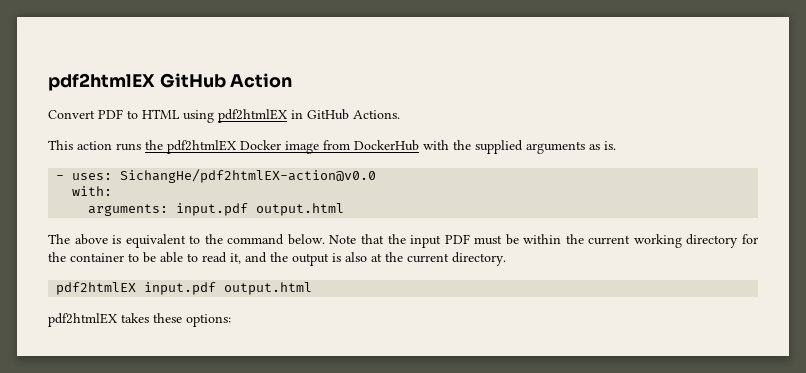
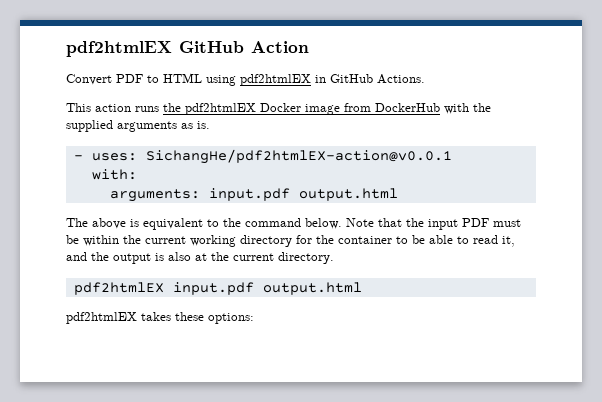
[120,169,377,183] SichangHe/pdf2htmlEX-action@v0.0 -> [145,149,452,164] SichangHe/pdf2htmlEX-action@v0.0.1

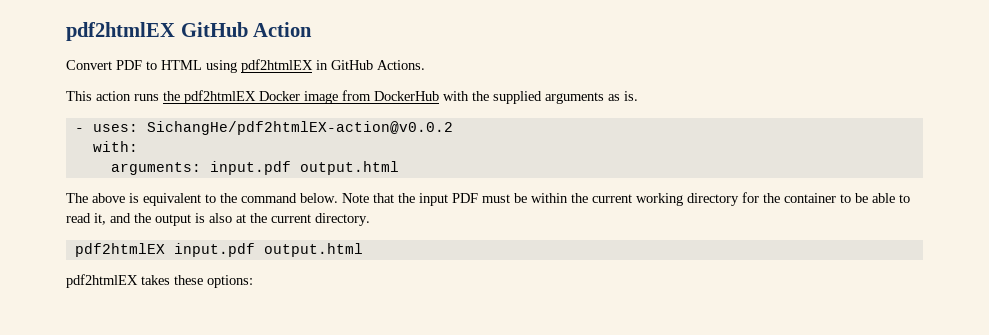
[145,149,452,164] SichangHe/pdf2htmlEX-action@v0.0.1 -> [146,121,453,135] SichangHe/pdf2htmlEX-action@v0.0.2

